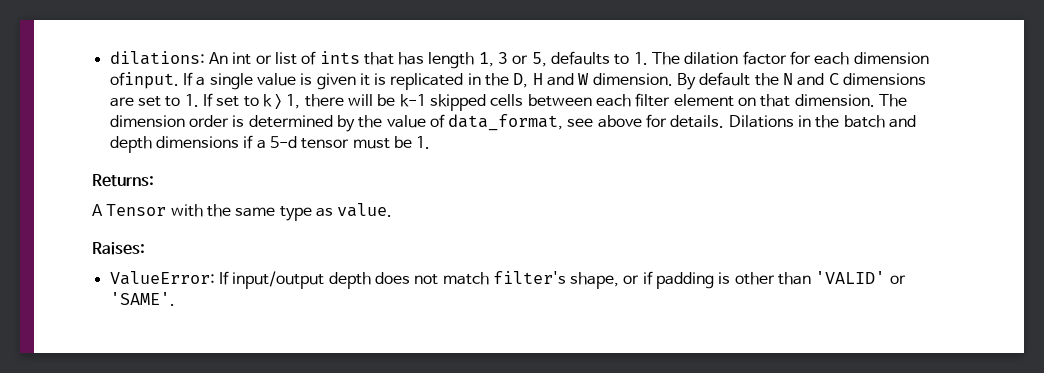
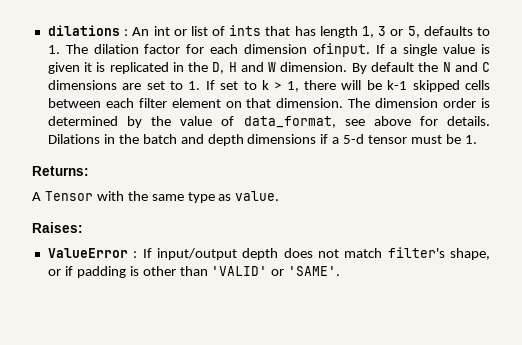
[109,51,205,65] dilations: -> [47,25,129,36] dilations :
[109,271,215,285] ValueError: -> [47,248,138,258] ValueError :

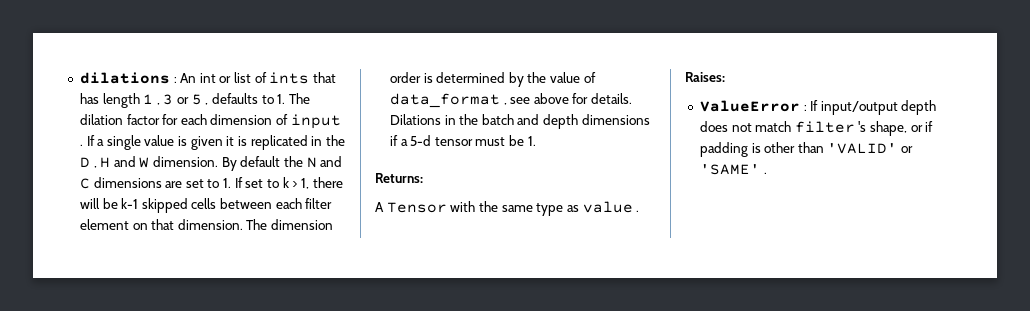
[362,26,420,38] 1, 3 or 5, -> [143,94,209,105] 1 , 3 or 5 ,
[312,43,370,57] ofinput. -> [276,114,341,129] [79,144,83,146] of input .
[212,62,225,74] D, -> [79,157,97,168] D ,
[243,116,336,128] data_format, -> [389,93,507,108] data_format ,
[235,191,280,201] value. -> [582,201,640,213] value .
[387,247,445,258] filter's -> [794,121,867,133] filter 's
[288,266,341,276] 'SAME'. -> [699,164,767,175] 'SAME' .

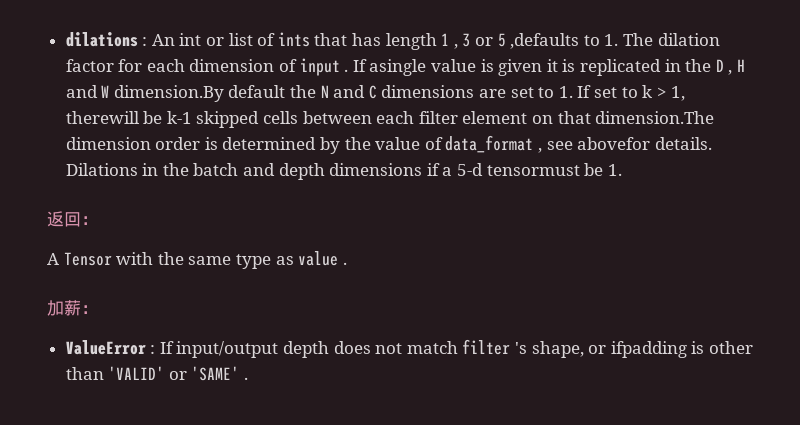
[205,93,259,105] , defaults -> [510,33,580,49] ,defaults
[97,135,141,150] a single -> [369,59,427,76] asingle
[153,156,237,171] dimension. By -> [113,85,224,102] dimension.By
[312,177,343,188] [79,198,100,209] there will -> [65,111,140,124] therewill
[177,219,268,230] dimension. The -> [595,111,715,124] dimension.The
[533,93,589,104] above for -> [577,137,651,150] abovefor
[434,137,506,146] tensor must -> [486,165,580,176] tensormust
[375,173,423,183] Returns: -> [47,211,98,227] 返回：
[685,72,725,82] Raises: -> [47,300,98,316] 加薪：
[925,121,934,132] [699,142,748,157] if padding -> [610,341,687,358] ifpadding

